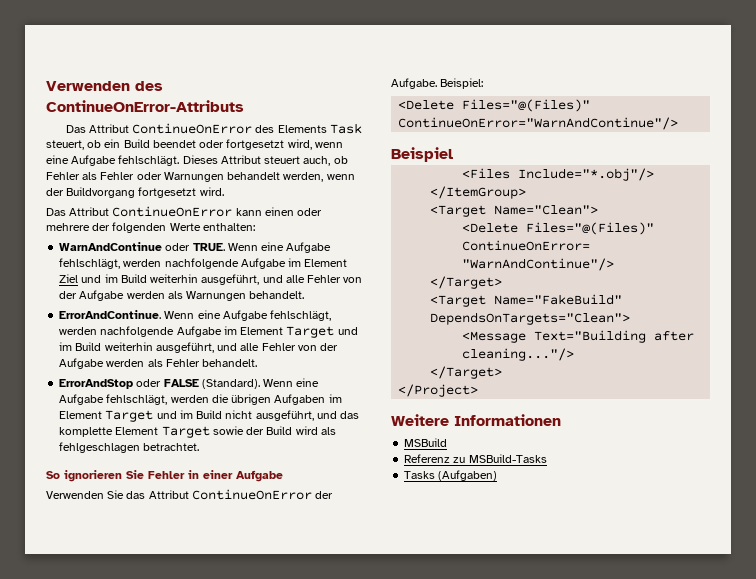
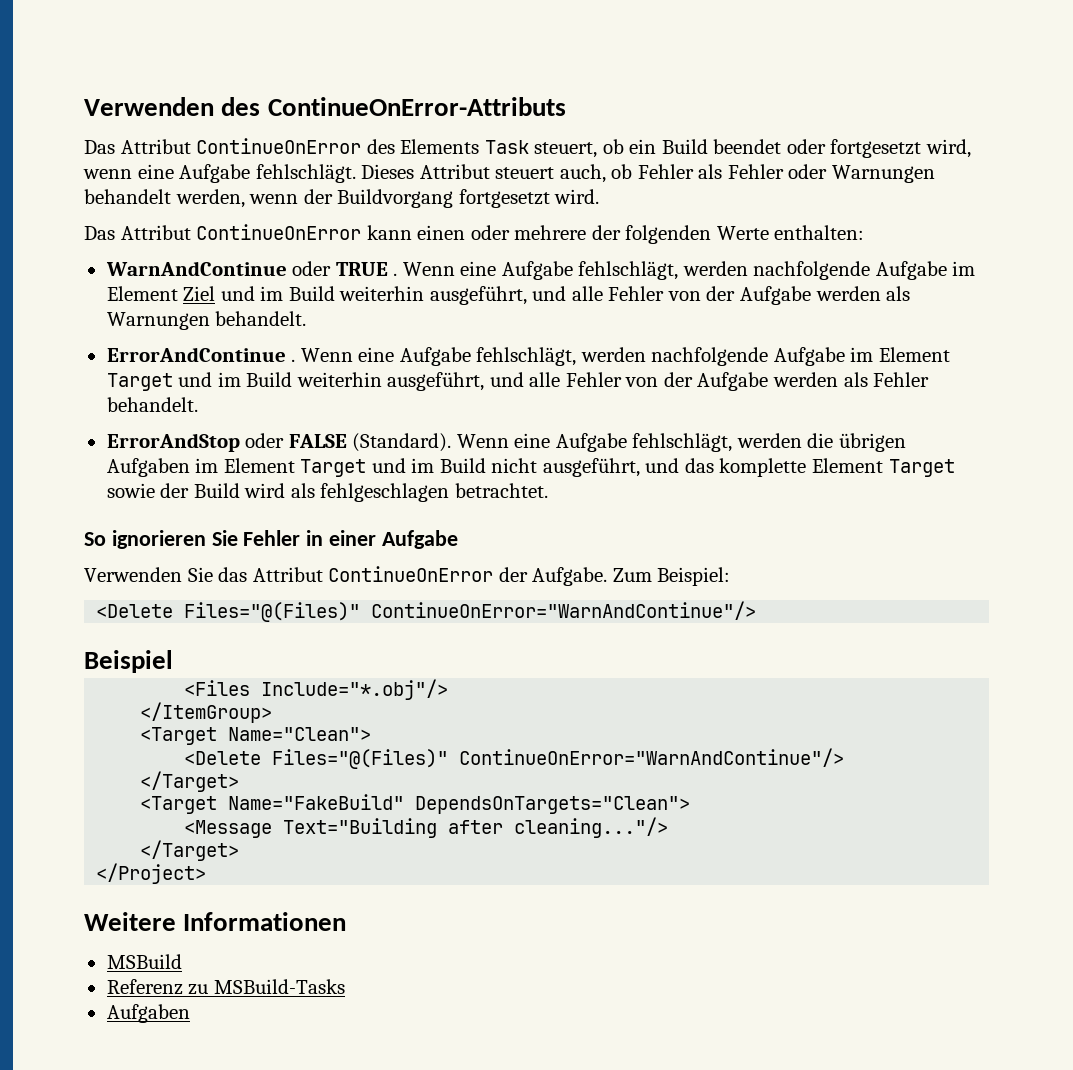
[192,243,225,251] TRUE. -> [335,262,398,276] TRUE .
[59,310,162,319] ErrorAndContinue. -> [106,347,296,362] ErrorAndContinue .
(437, 83) none -> [612,568,652,582] Zum
[404,470,498,481] Tasks (Aufgaben) -> [106,1004,190,1023] Aufgaben

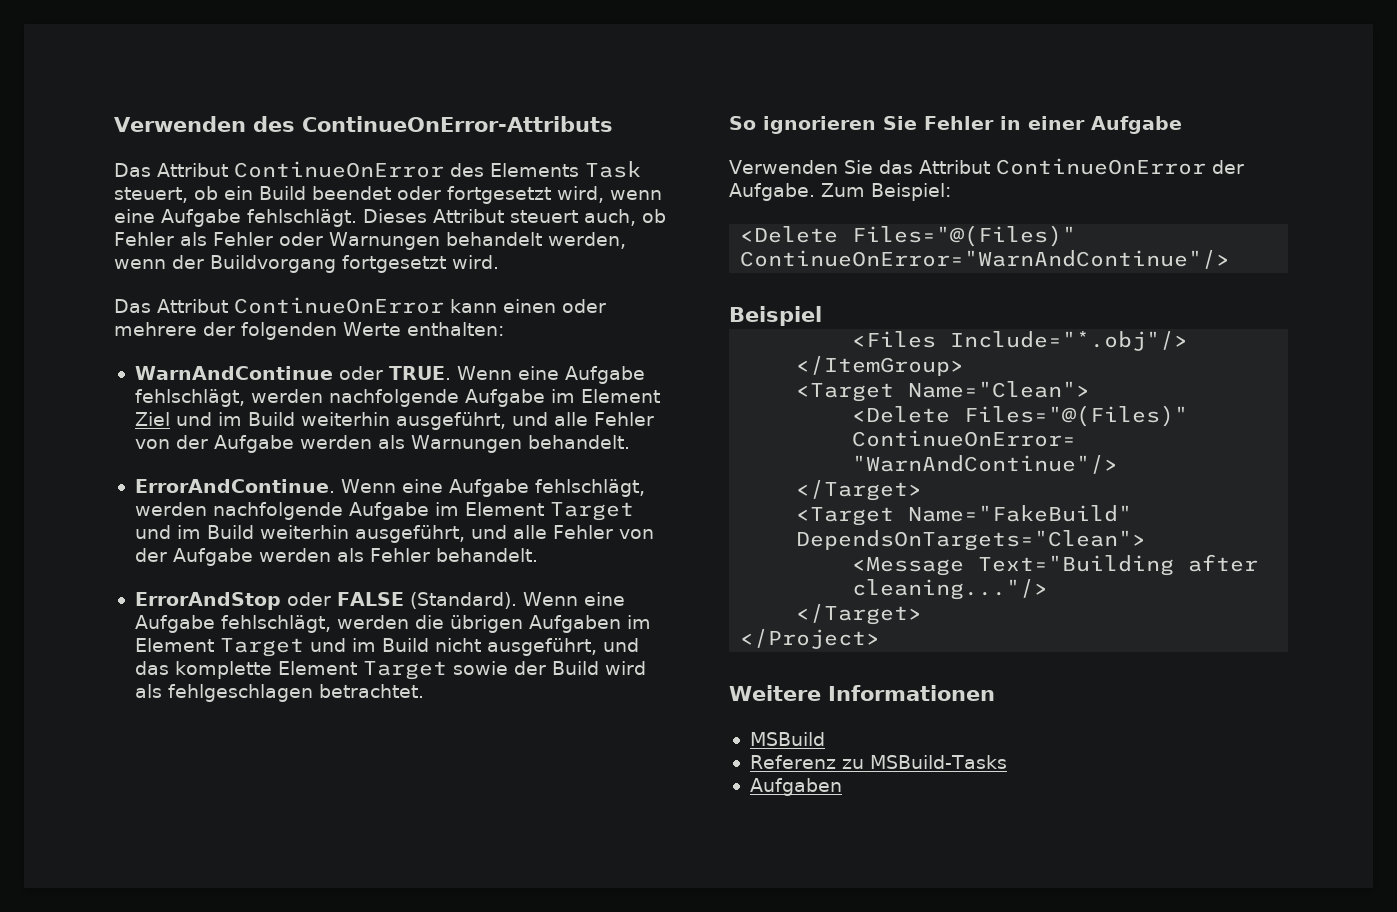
[335,262,398,276] TRUE . -> [388,366,451,380] TRUE.
[106,347,296,362] ErrorAndContinue . -> [134,479,335,493] ErrorAndContinue.

